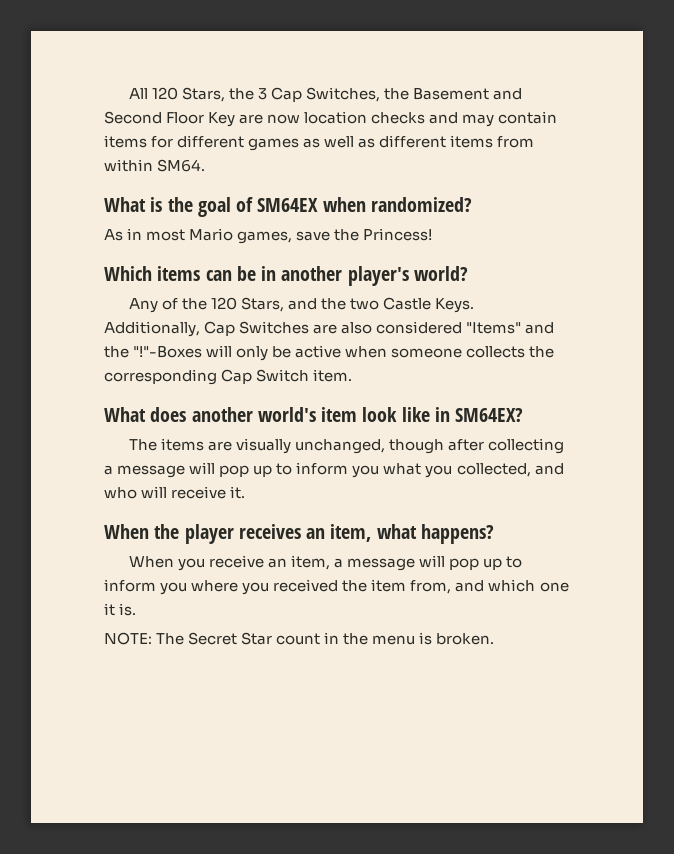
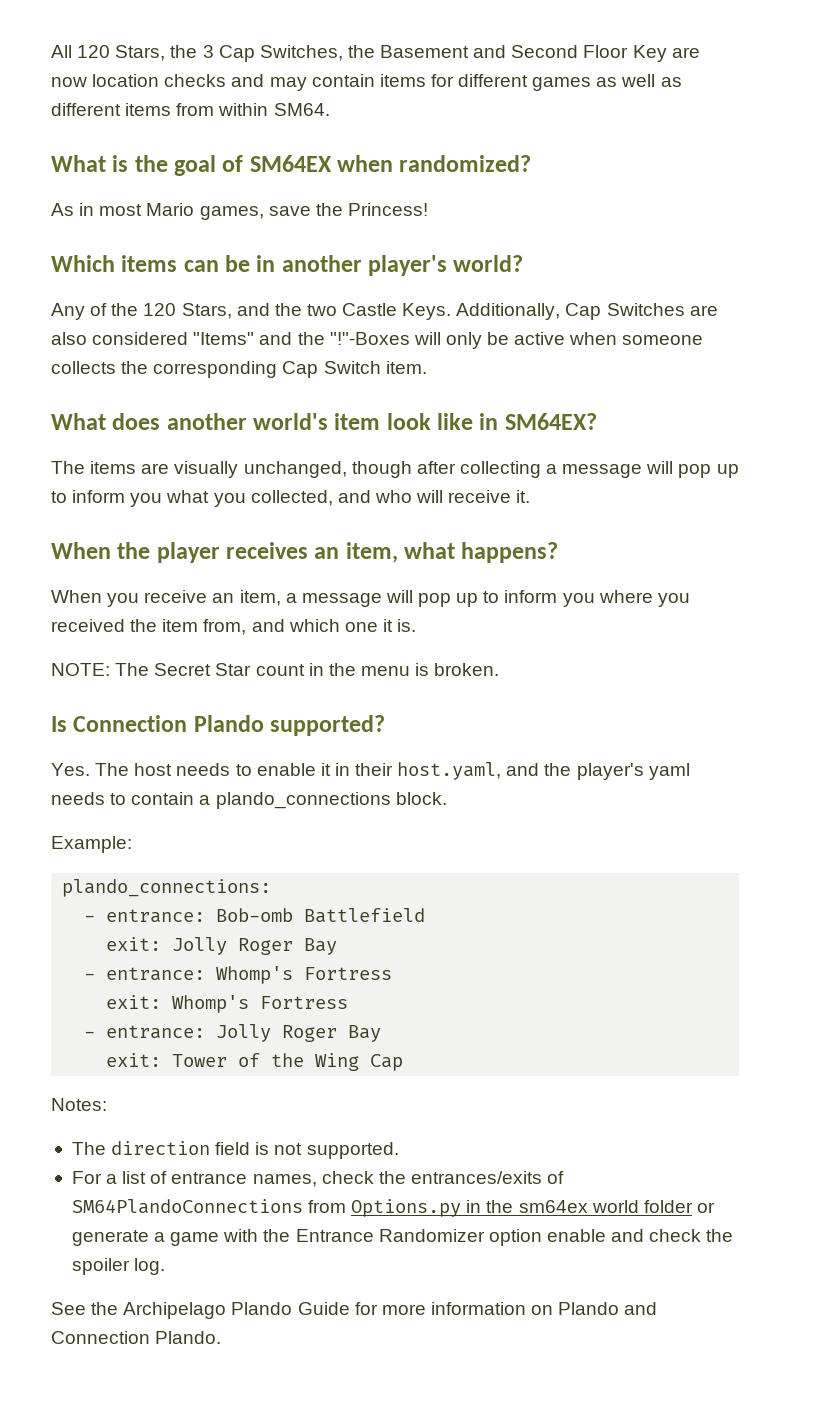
(495, 639) none -> [51,715,386,736] [51,762,690,780] [51,792,447,809] [51,836,132,853] [62,879,272,897] [84,908,426,923] [106,937,338,955] [84,966,393,984] [106,995,349,1013] [84,1024,382,1042] [106,1053,404,1071] [51,1098,107,1111] [71,1141,399,1159] [71,1171,565,1187] [71,1199,715,1217] [71,1229,734,1246] [71,1258,166,1275] [51,1302,658,1319] [51,1331,222,1344] // Is Connection Plando supported? // Yes. The host needs to enable it in their host.yaml, and the player's yaml needs to contain a plando_connections block. // Example: // plando_connections: // - entrance: Bob-omb Battlefield // exit: Jolly Roger Bay // - entrance: Whomp's Fortress // exit: Whomp's Fortress // - entrance: Jolly Roger Bay // exit: Tower of the Wing Cap // Notes: // The direction field is not supported. // For a list of entrance names, check the entrances/exits of SM64PlandoConnections from Options.py in the sm64ex world folder or generate a game with the Entrance Randomizer option enable and check the spoiler log. // See the Archipelago Plando Guide for more information on Plando and Connection Plando.

